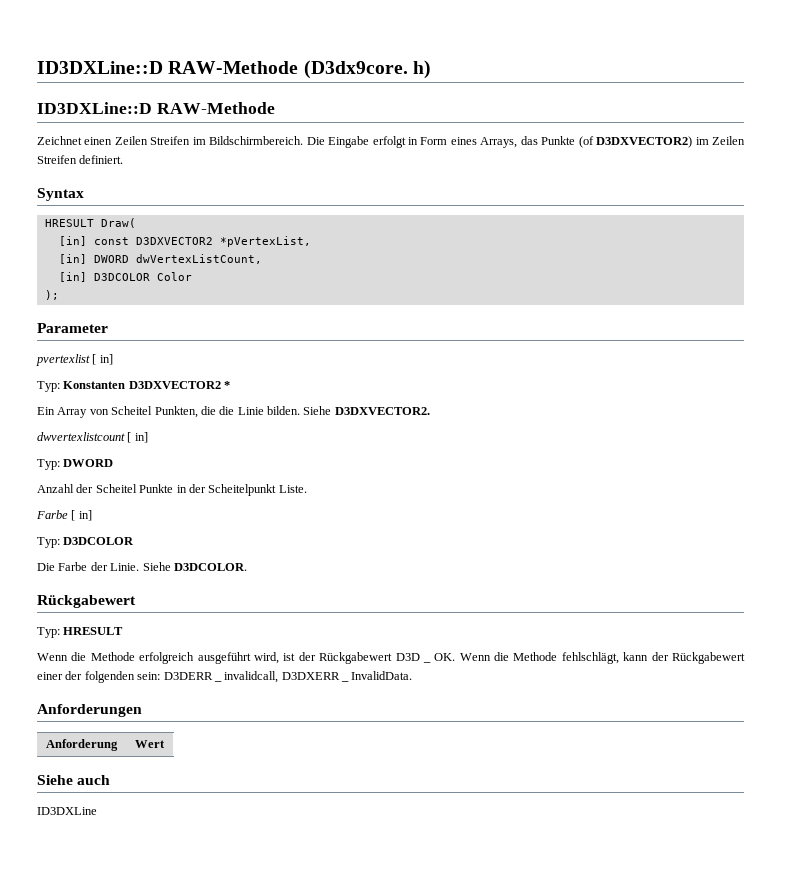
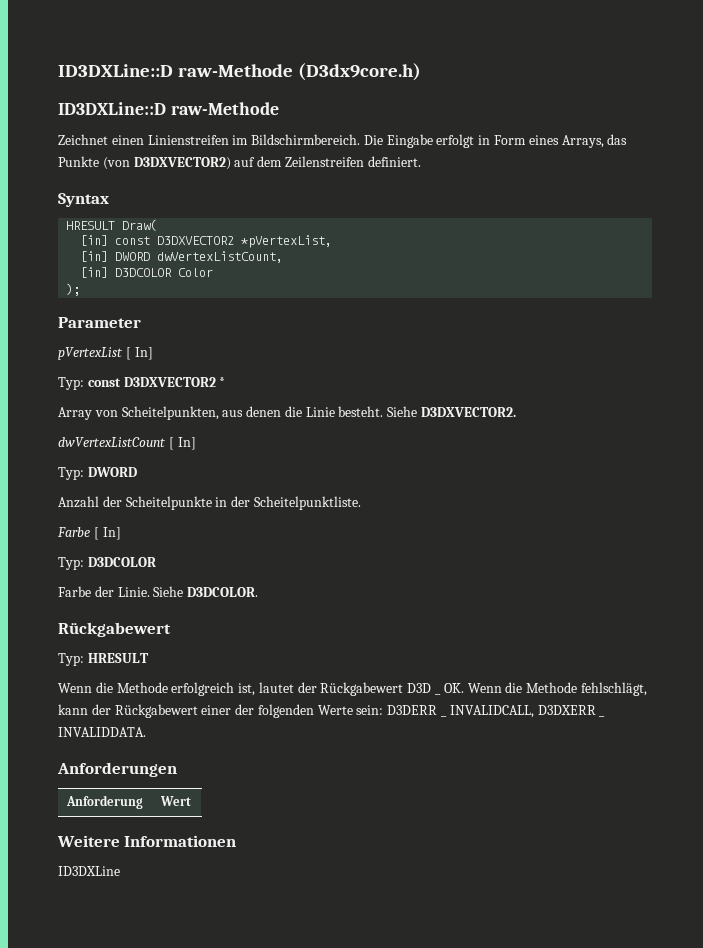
[37,60,431,79] [37,102,275,114] ID3DXLine::D RAW-Methode (D3dx9core. h) // ID3DXLine::D RAW-Methode -> [58,63,422,81] [58,102,279,115] ID3DXLine::D raw-Methode (D3dx9core.h) // ID3DXLine::D raw-Methode
[114,136,191,145] Zeilen Streifen -> [147,135,229,145] Linienstreifen
[578,136,746,148] [37,155,77,164] (of D3DXVECTOR2) im Zeilen Streifen -> [102,156,364,170] (von D3DXVECTOR2) auf dem Zeilenstreifen
[36,354,113,366] [37,381,126,392] pvertexlist [ in] // Typ: Konstanten -> [58,347,153,360] [58,377,121,390] pVertexList [ In] // Typ: const
[37,407,55,415] Ein -> (226, 382) none
[111,406,216,418] Scheitel Punkten, die -> [121,406,282,420] Scheitelpunkten, aus denen
[267,406,300,415] bilden. -> [338,406,384,417] besteht.
[37,432,148,443] dwvertexlistcount [ in] -> [58,437,196,450] dwVertexListCount [ In]
[95,484,307,496] Scheitel Punkte in der Scheitelpunkt Liste. -> [125,496,361,510] Scheitelpunkte in der Scheitelpunktliste.
[78,510,92,521] in] -> [102,527,121,540] In]
[37,563,55,571] Die -> (156, 562) none
[197,652,296,664] ausgeführt wird, ist -> [238,682,294,696] ist, lautet
(135, 677) none -> [317,705,353,715] Werte
[224,671,279,683] invalidcall, -> [449,705,534,718] INVALIDCALL,
[351,671,413,680] InvalidData. -> [58,727,146,737] INVALIDDATA.
[37,775,111,785] Siehe auch -> [57,835,237,847] Weitere Informationen

